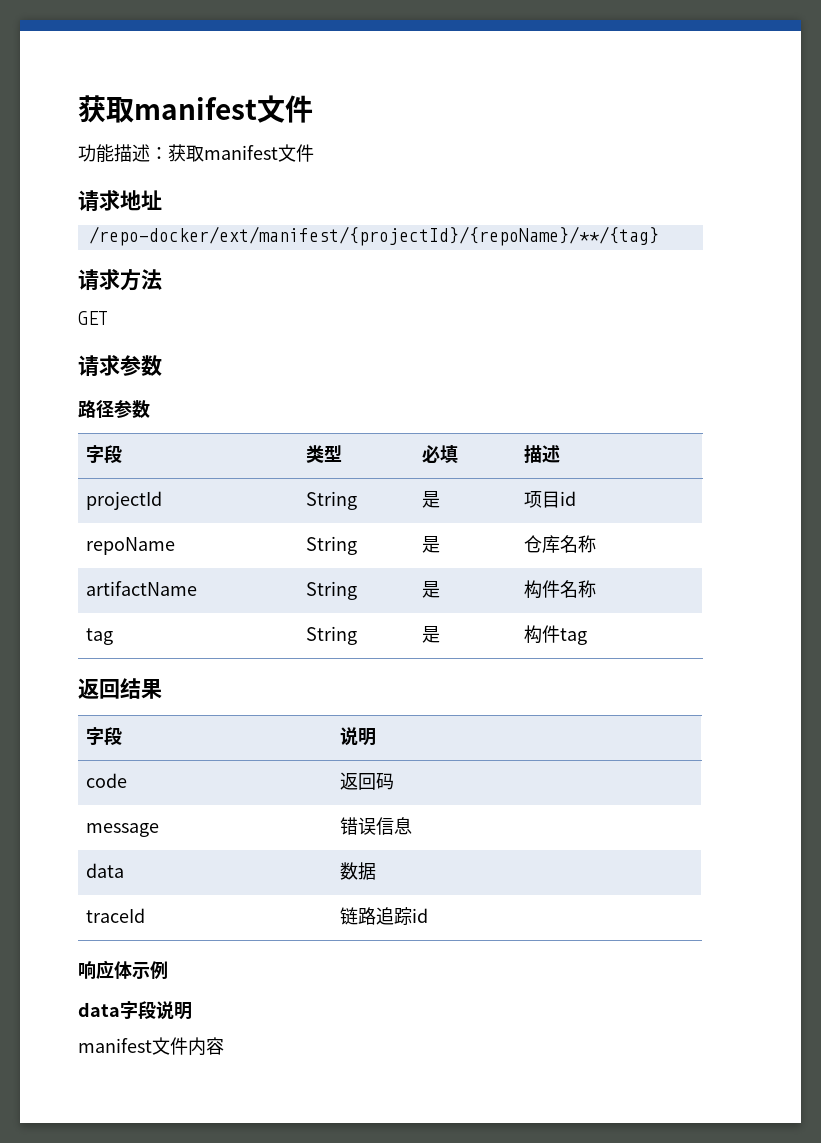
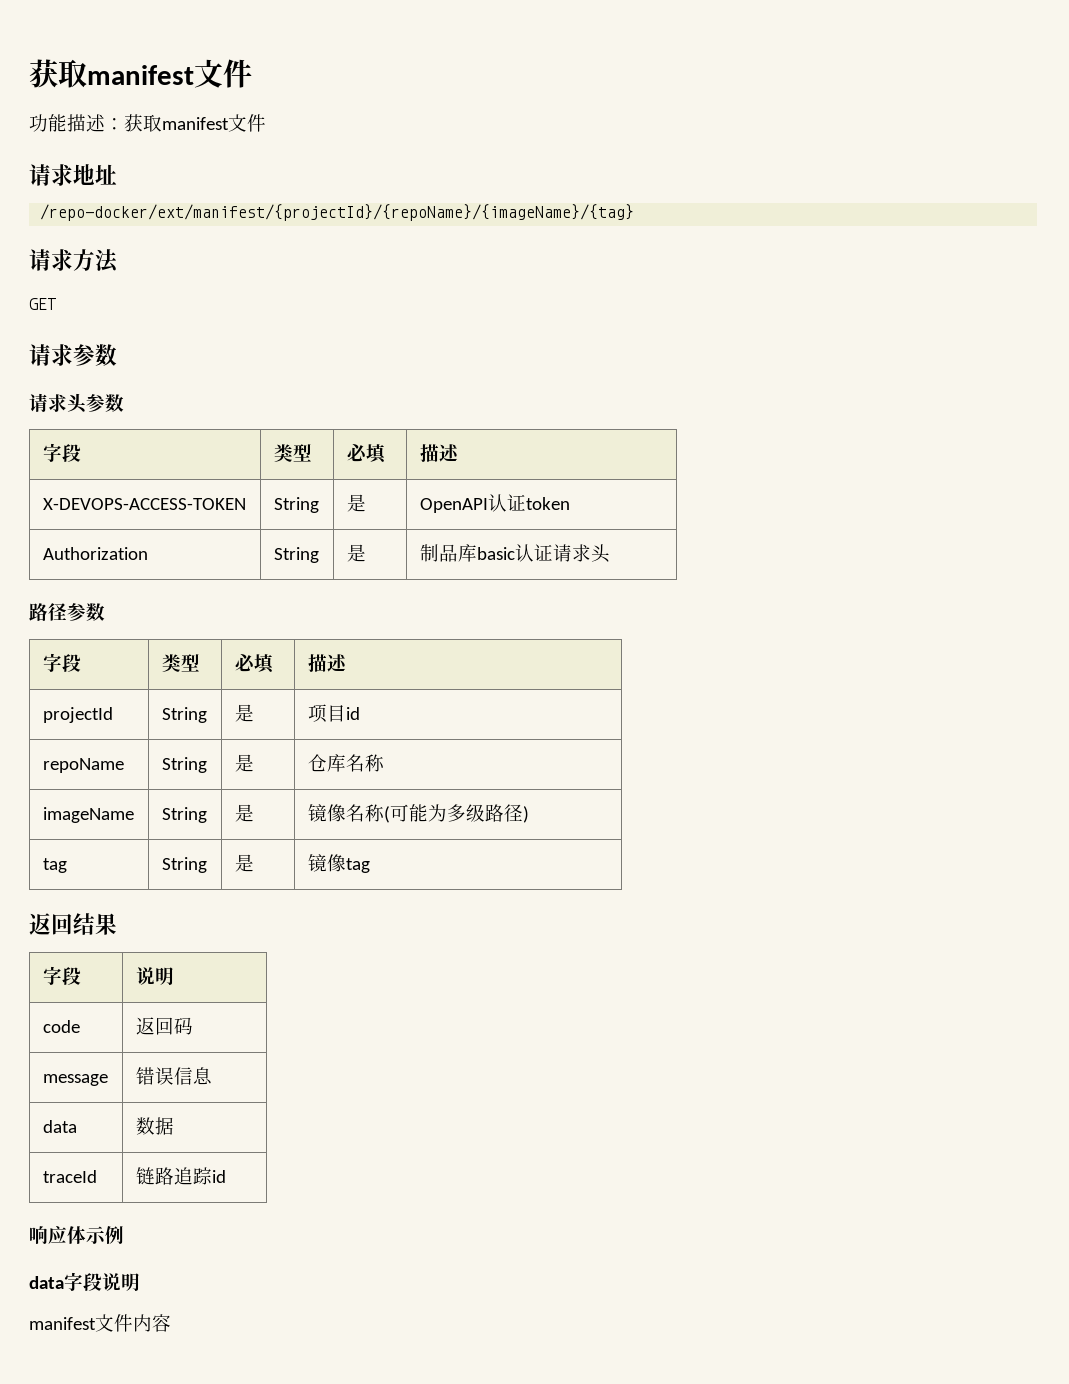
[88,226,659,246] /repo-docker/ext/manifest/{projectId}/{repoName}/**/{tag} -> [40,204,635,221] /repo-docker/ext/manifest/{projectId}/{repoName}/{imageName}/{tag}
(162, 365) none -> [29,393,124,413] [42,443,81,462] [273,444,312,462] [346,444,387,464] [419,444,459,462] [42,498,246,510] [273,497,319,513] [346,494,366,512] [419,494,570,513] [42,547,148,560] [273,547,319,563] [346,544,366,562] [419,544,610,563] // 请求头参数 // 字段 | 类型 | 必填 | 描述 // X-DEVOPS-ACCESS-TOKEN | String | 是 | OpenAPI认证token // Authorization | String | 是 | 制品库basic认证请求头
[85,581,197,596] [305,581,357,600] [421,581,440,598] [523,580,596,599] artifactName | String | 是 | 构件名称 -> [42,807,134,823] [161,807,207,823] [234,804,254,822] [307,804,529,823] imageName | String | 是 | 镜像名称(可能为多级路径)
[523,625,560,644] 构件 -> [307,854,346,872] 镜像

